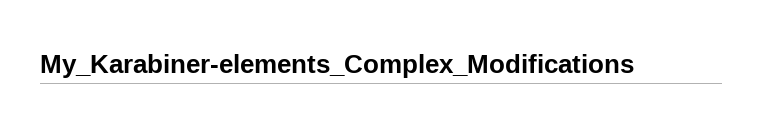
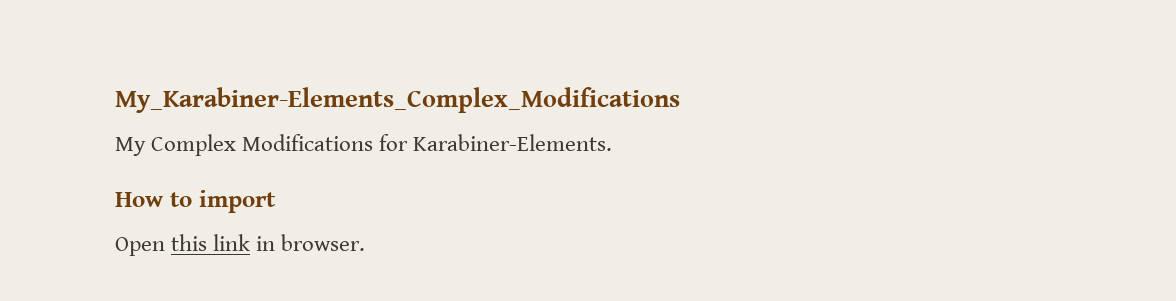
[40,54,634,78] My_Karabiner-elements_Complex_Modifications -> [115,87,680,113] [115,134,613,156] [115,190,276,213] [115,234,366,256] My_Karabiner-Elements_Complex_Modifications // My Complex Modifications for Karabiner-Elements. // How to import // Open this link in browser.

